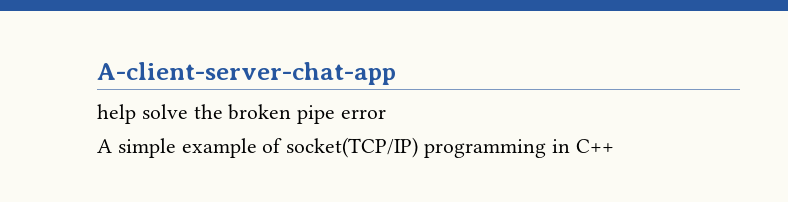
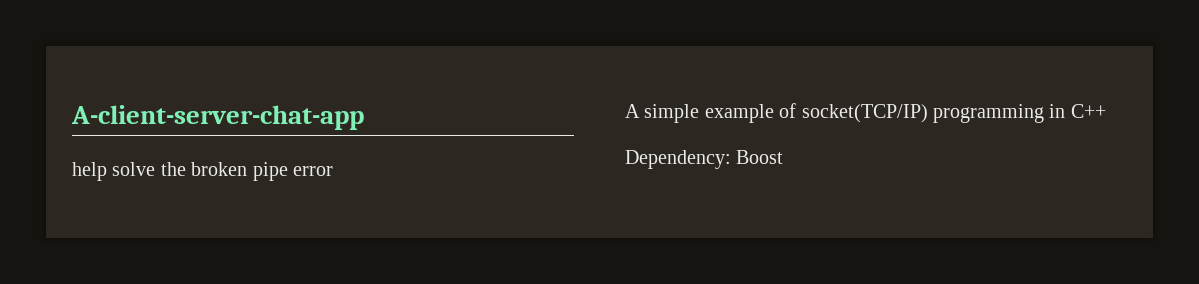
(614, 146) none -> [625,150,784,169] // Dependency: Boost

